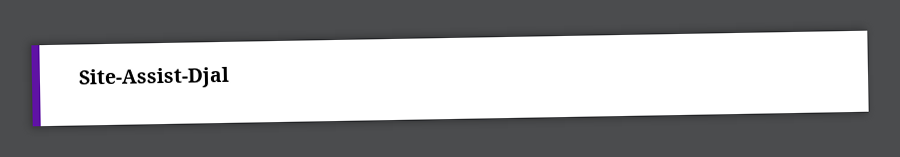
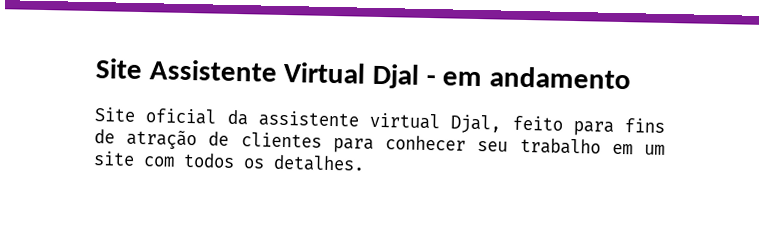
[78,66,230,90] Site-Assist-Djal -> [95,58,632,90] [94,107,665,136] [94,128,665,155] [93,151,365,172] Site Assistente Virtual Djal - em andamento // Site oficial da assistente virtual Djal, feito para fins de atração de clientes para conhecer seu trabalho em um site com todos os detalhes.

